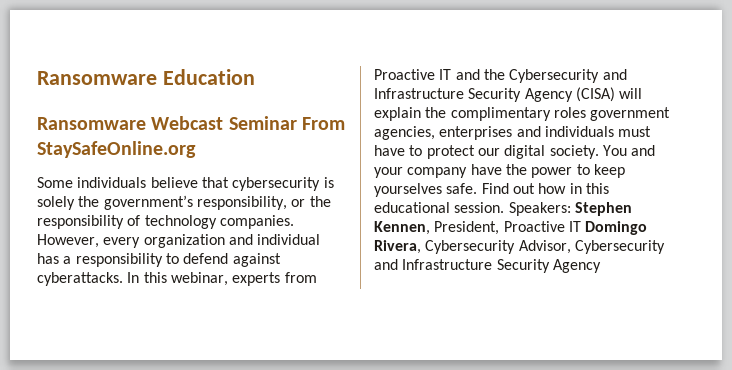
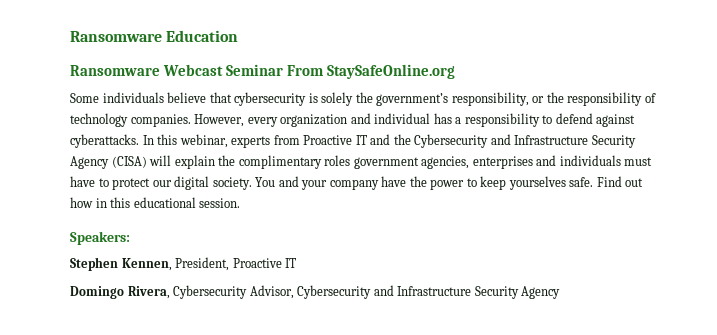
(505, 207) none -> (241, 203) //
(571, 209) none -> (130, 238) //
(581, 226) none -> (297, 263) //

